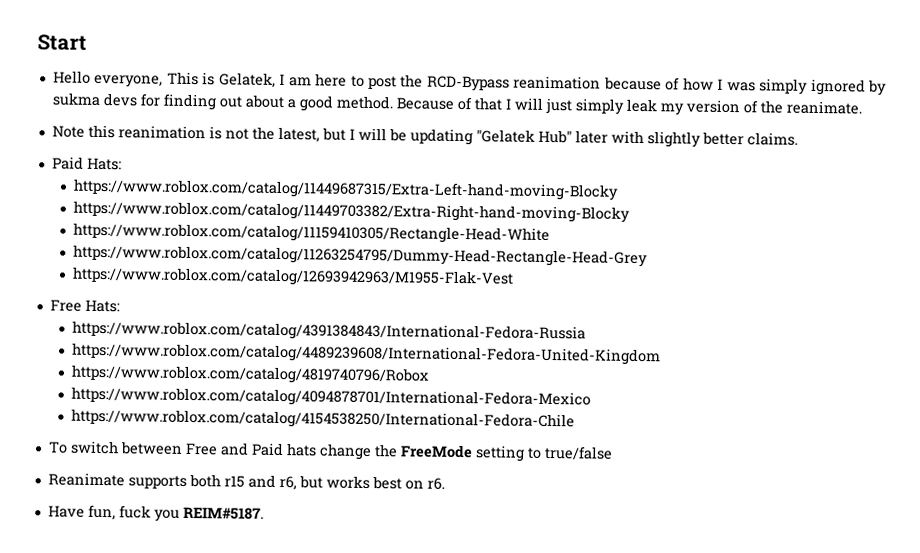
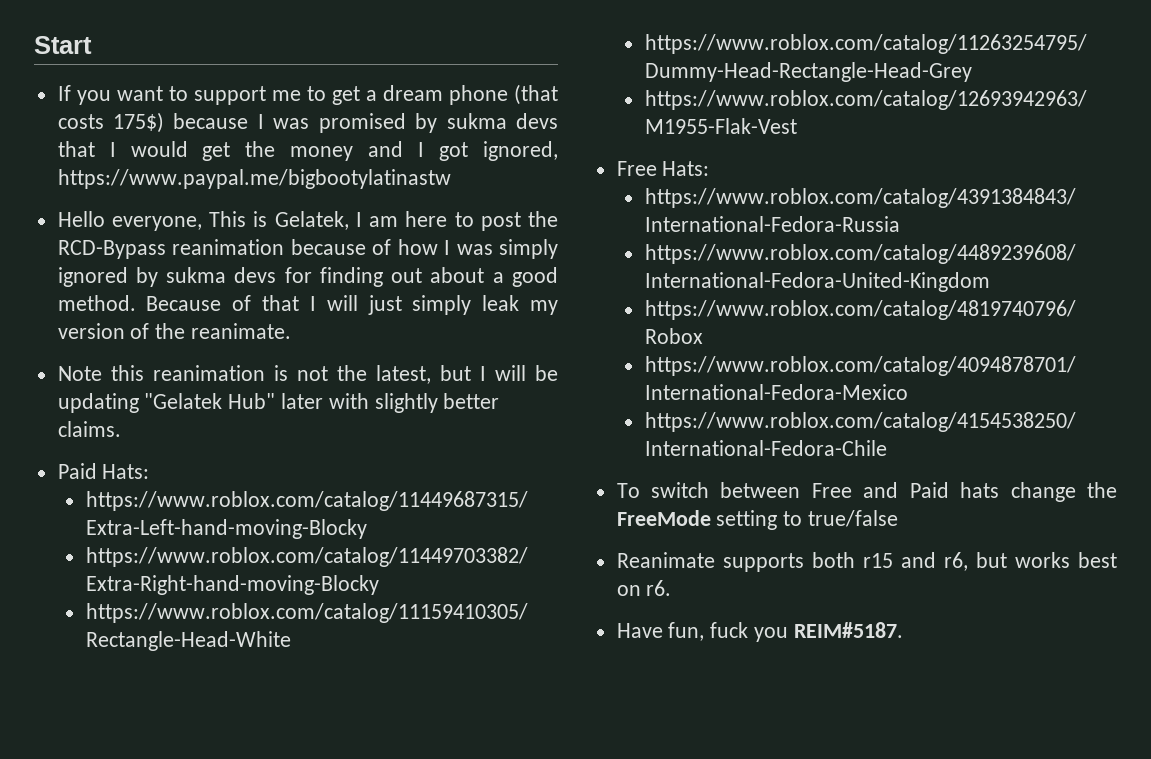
(87, 42) none -> [57,84,559,105] [57,112,558,133] [57,141,559,161] [57,169,451,189] // If you want to support me to get a dream phone (that costs 175$) because I was promised by sukma devs that I would get the money and I got ignored, https://www.paypal.me/bigbootylatinastw

